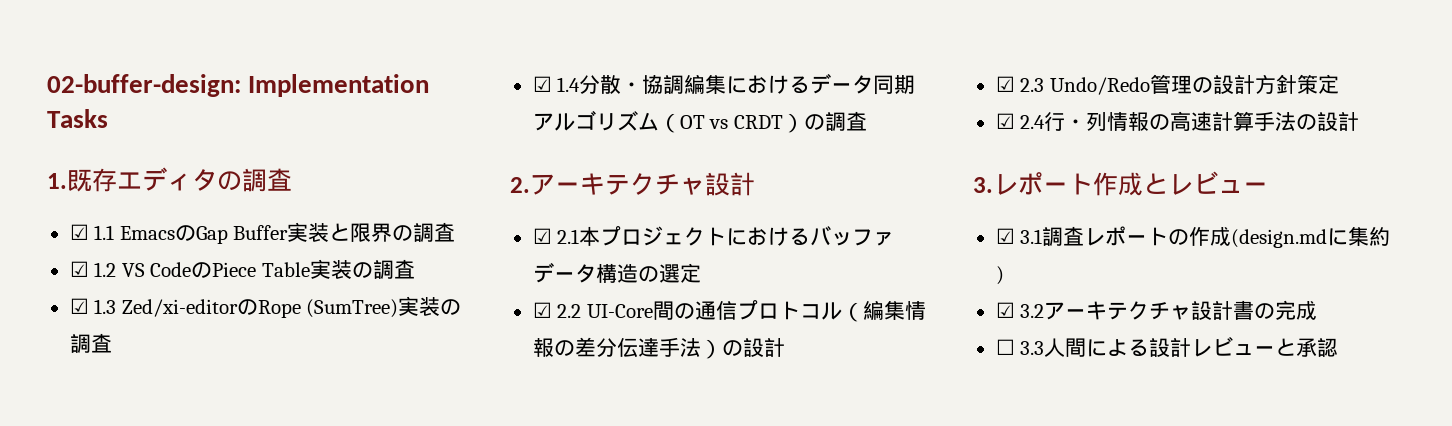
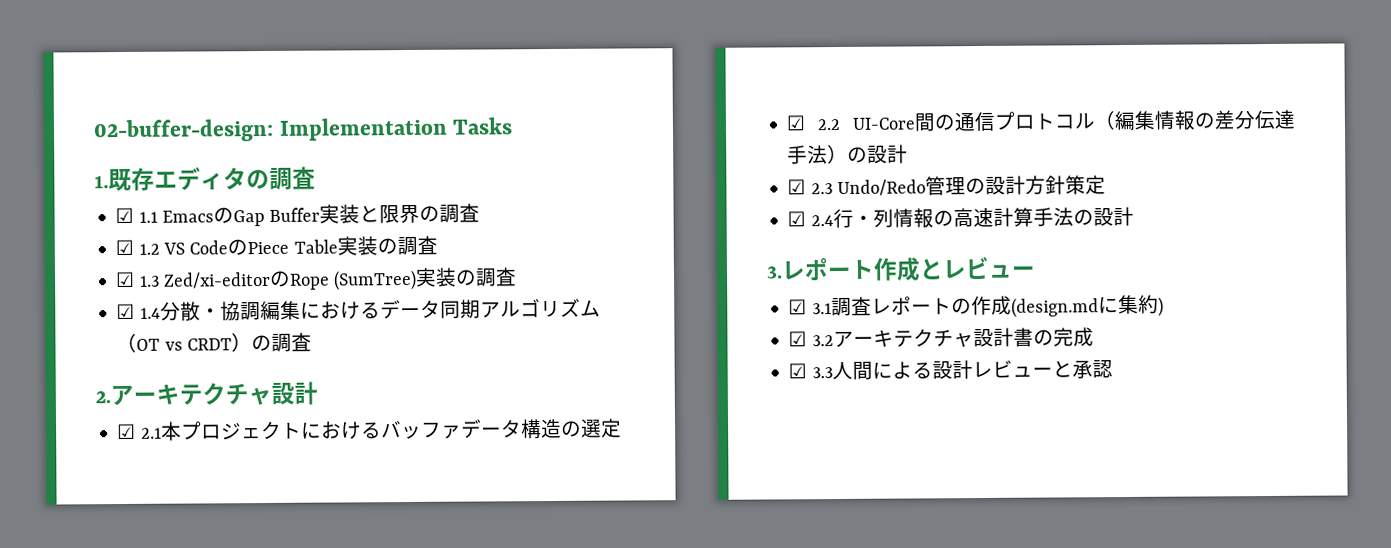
[995,339,1015,355] ☐ -> [788,363,808,379] ☑

